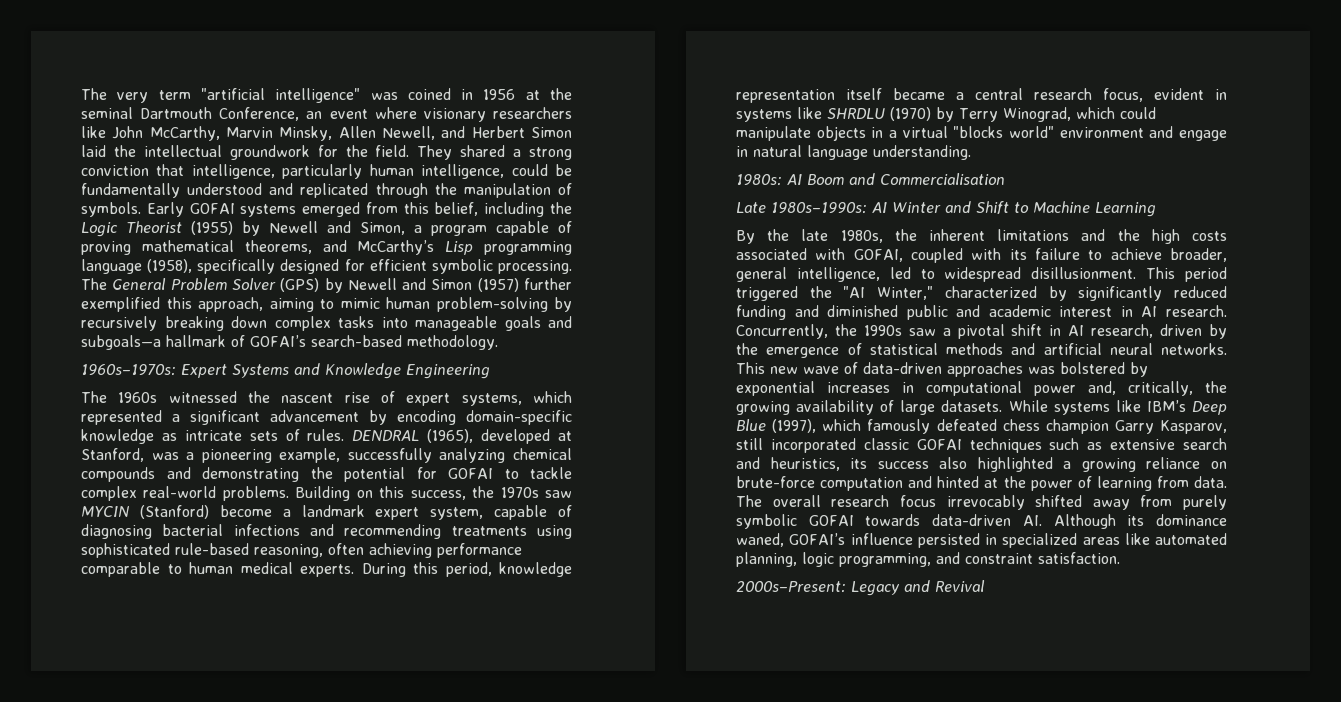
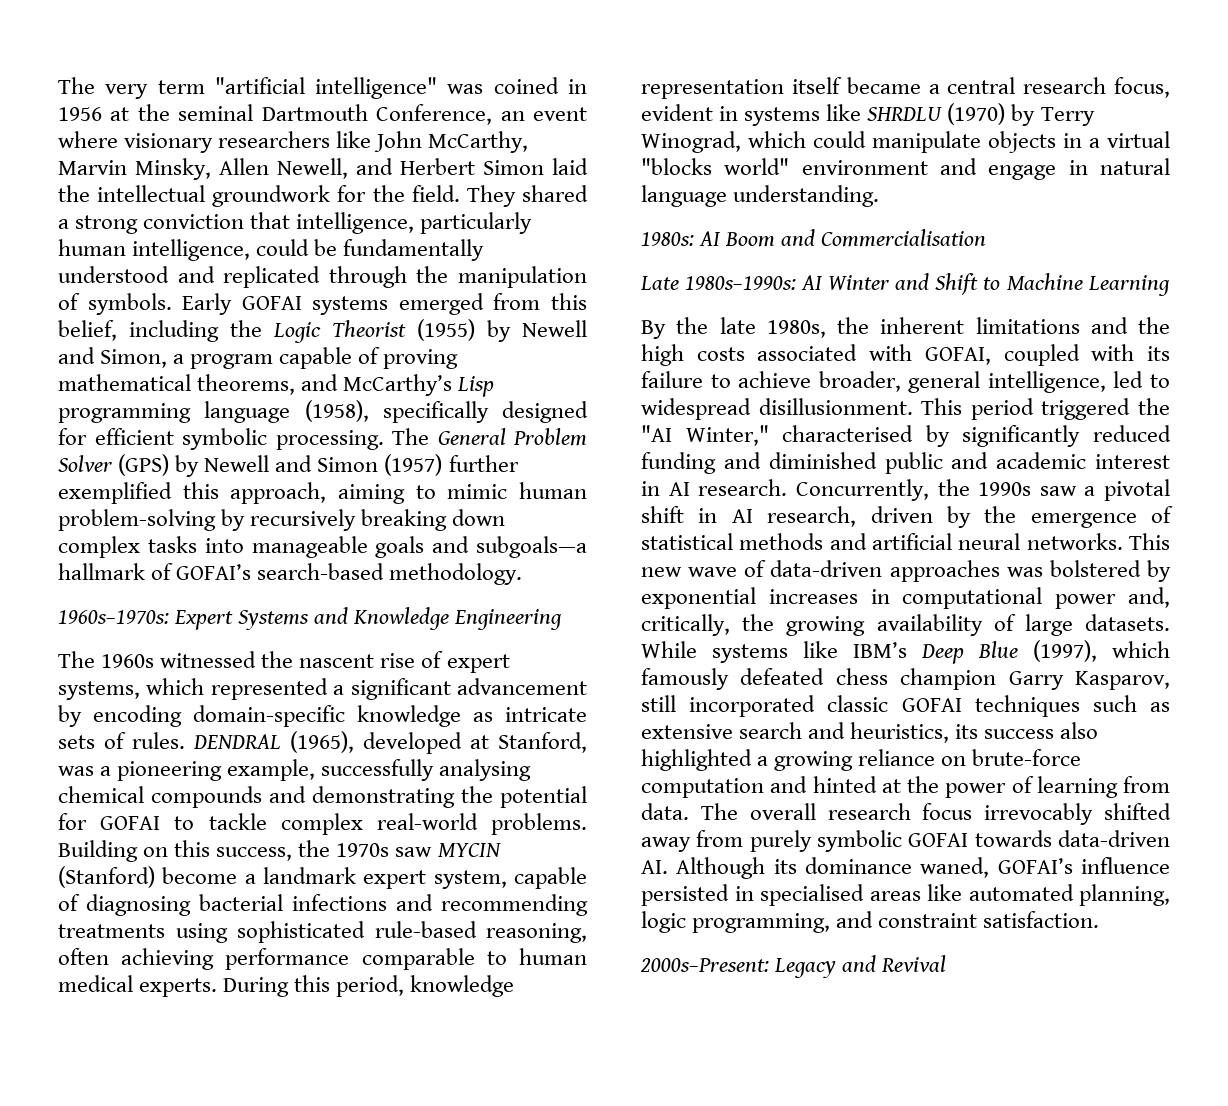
[439,448,506,463] analyzing -> [439,759,532,781] analysing
[944,286,1037,298] characterized -> [782,425,914,442] characterised
[1002,533,1078,548] specialized -> [760,884,864,906] specialised

